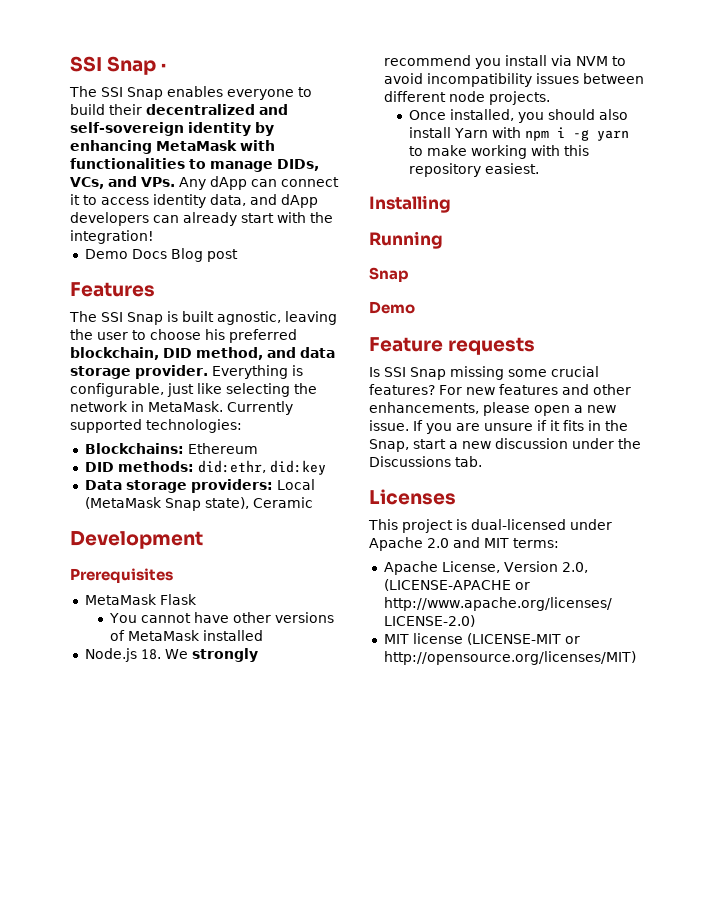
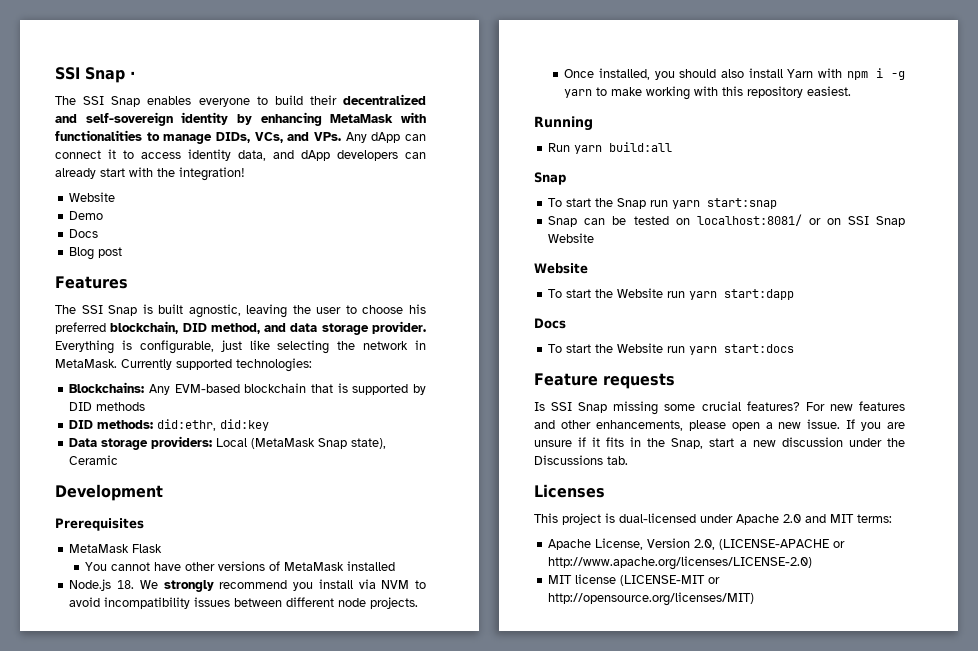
[84,249,167,259] // Demo Docs -> [69,192,116,202] [69,211,104,220] [69,229,99,238] // Website // Demo // Docs //
[187,443,258,454] Ethereum -> [148,383,426,395] [69,402,146,411] Any EVM-based blockchain that is supported by DID methods
[369,195,451,213] [369,231,443,249] [369,267,409,282] [369,301,415,314] Installing // Running // Snap // Demo -> [534,116,593,131] [548,142,673,154] [534,172,566,185] [548,198,778,209] [548,214,905,227] [548,233,595,243] [534,263,588,274] [548,288,795,300] [534,318,566,329] [548,343,795,355] Running // Run yarn build:all // Snap // To start the Snap run yarn start:snap // Snap can be tested on localhost:8081/ or on SSI Snap Website // Website // To start the Website run yarn start:dapp // Docs // To start the Website run yarn start:docs

